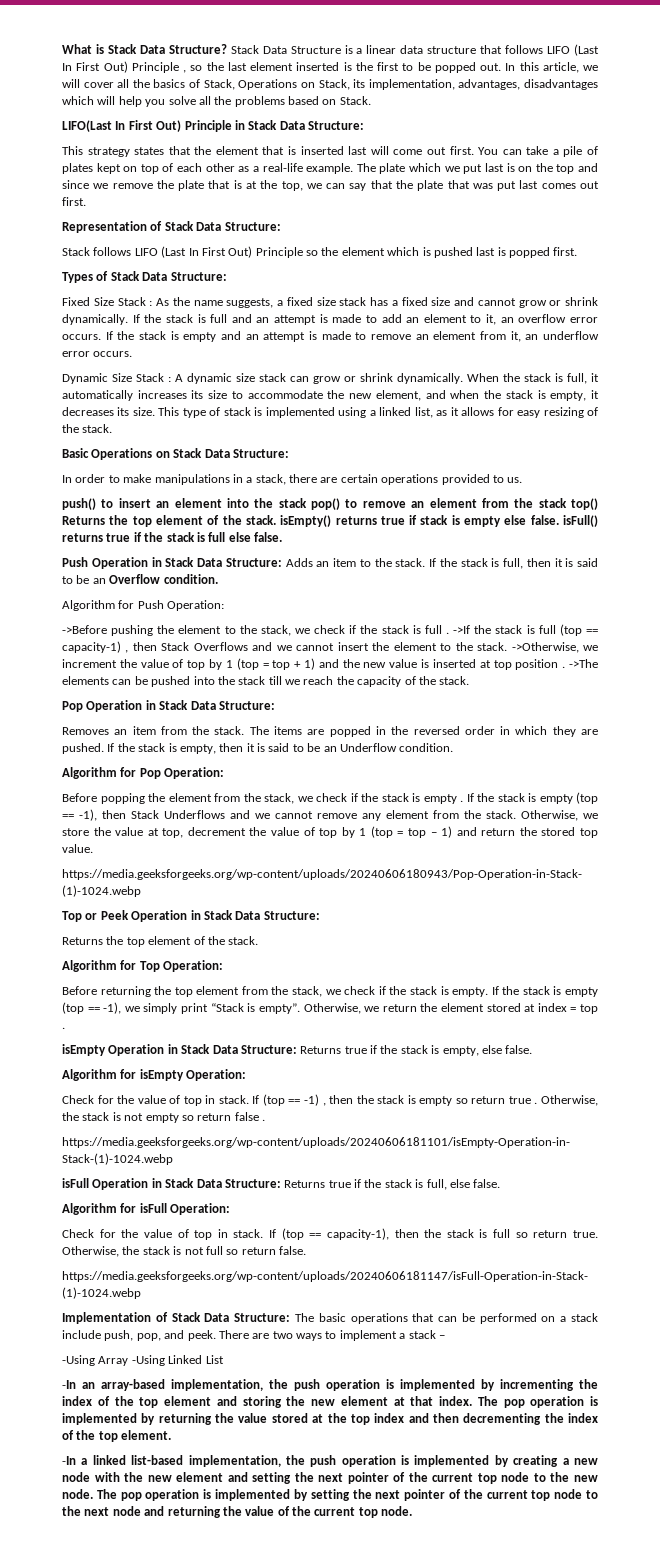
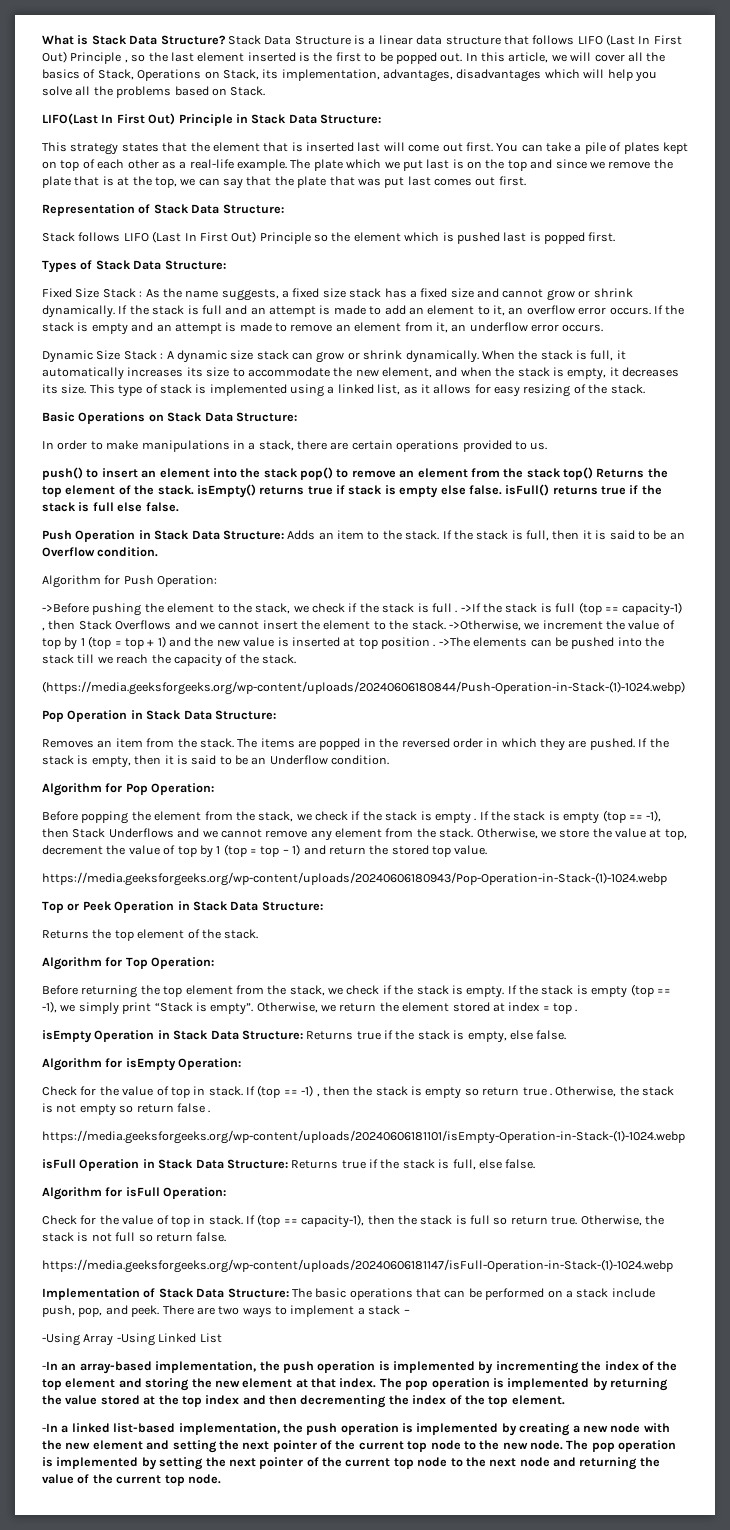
(470, 680) none -> [42,681,685,695] // (https://media.geeksforgeeks.org/wp-content/uploads/20240606180844/Push-Operation-in-Stack-(1)-1024.webp)

